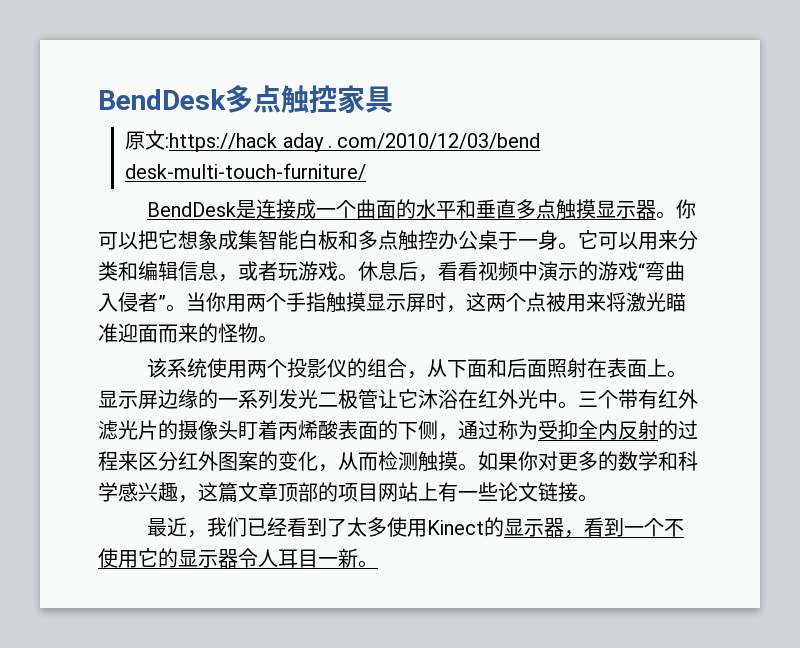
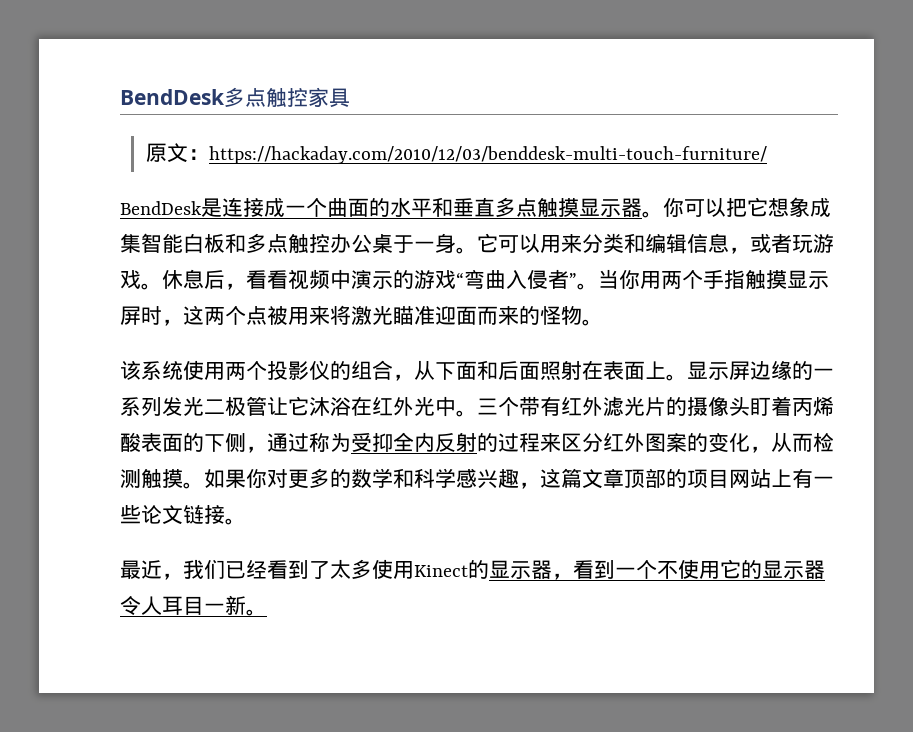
[165,133,541,152] [125,163,367,180] :https://hack aday . com/2010/12/03/bend desk-multi-touch-furniture/ -> [188,146,768,164] ：https://hackaday.com/2010/12/03/benddesk-multi-touch-furniture/

